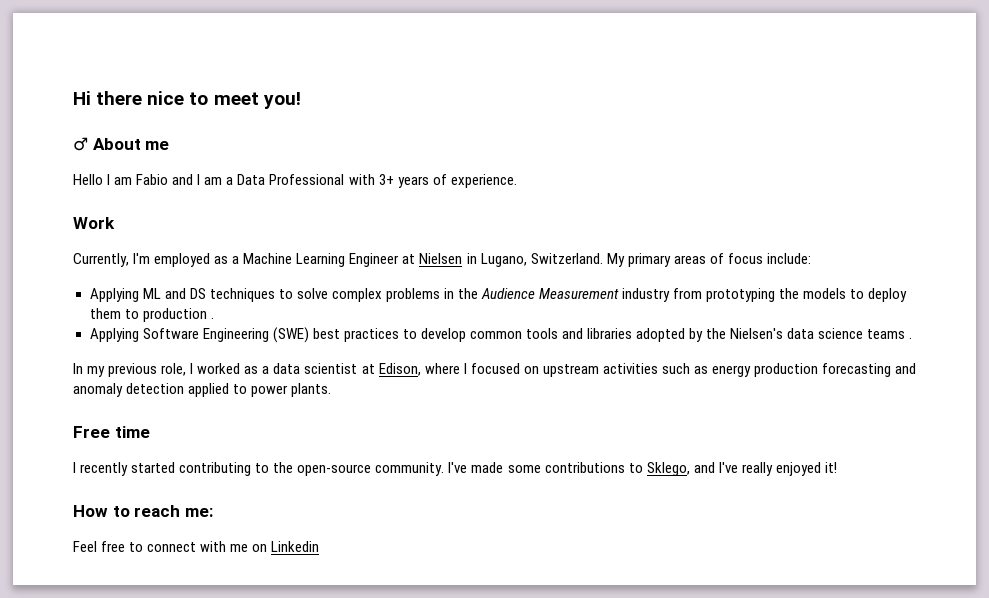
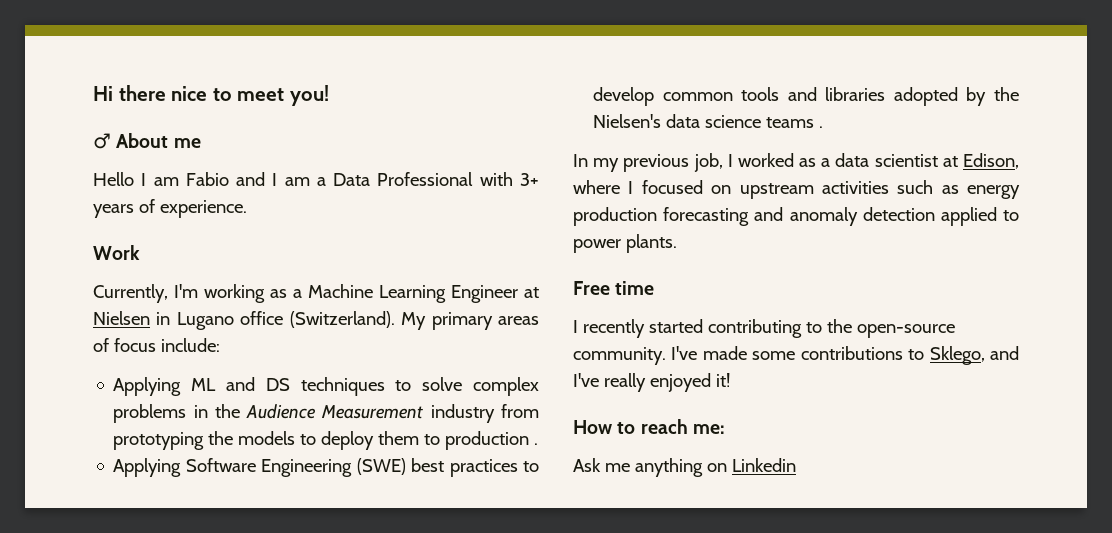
[154,253,211,267] employed -> [204,284,265,303] working
[480,253,603,267] Lugano, Switzerland. -> [176,311,395,330] Lugano office (Switzerland).
[161,363,187,376] role, -> [693,153,723,172] job,
[73,541,249,552] Feel free to connect with me -> [573,458,703,477] Ask me anything

